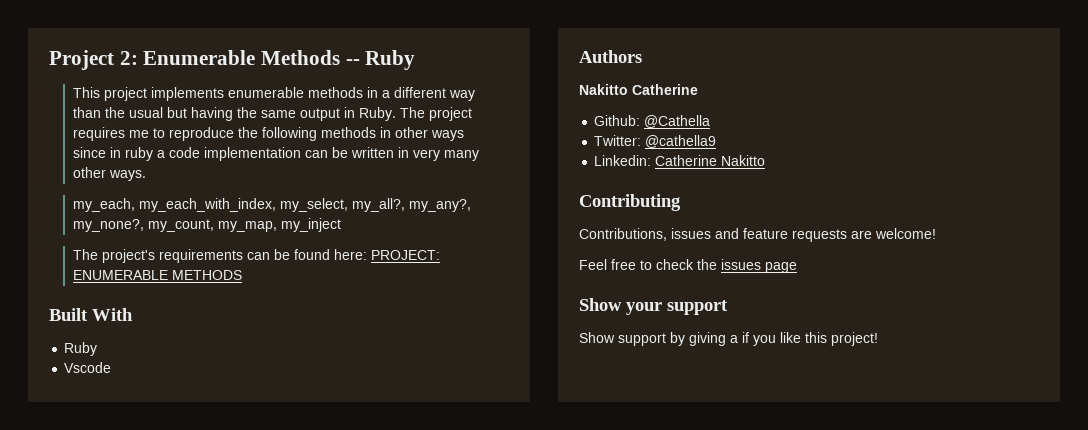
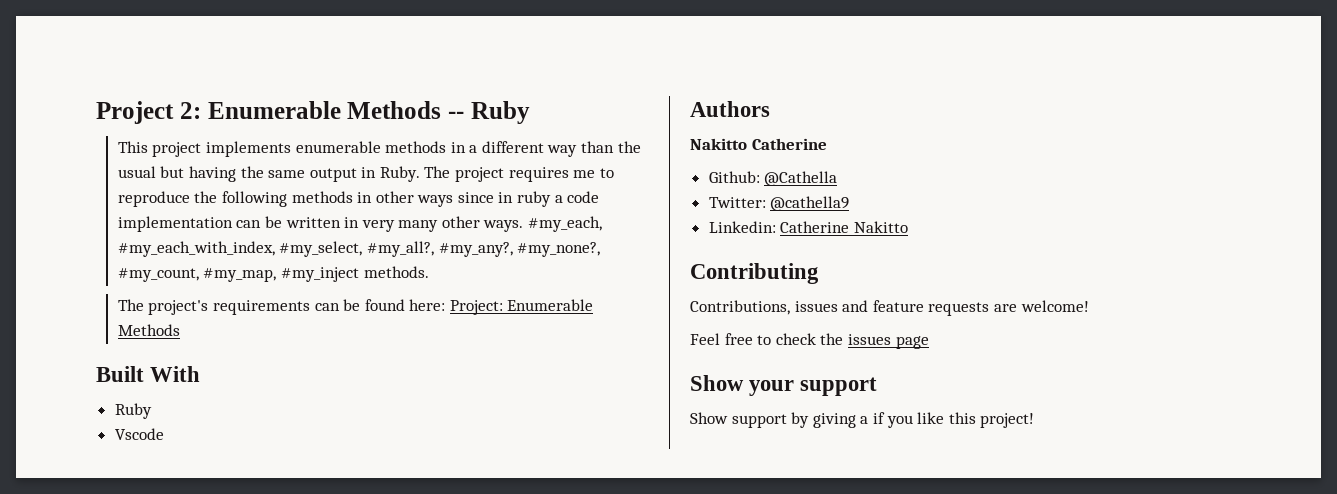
[73,198,472,212] [73,218,342,232] // my_each, my_each_with_index, my_select, my_all?, my_any?, my_none?, my_count, my_map, my_inject -> [528,216,603,232] [117,241,601,257] [117,266,429,282] #my_each, #my_each_with_index, #my_select, #my_all?, #my_any?, #my_none?, #my_count, #my_map, #my_inject methods.
[371,250,441,260] [73,270,243,280] PROJECT: ENUMERABLE METHODS -> [449,299,594,315] [117,324,180,336] Project: Enumerable Methods

